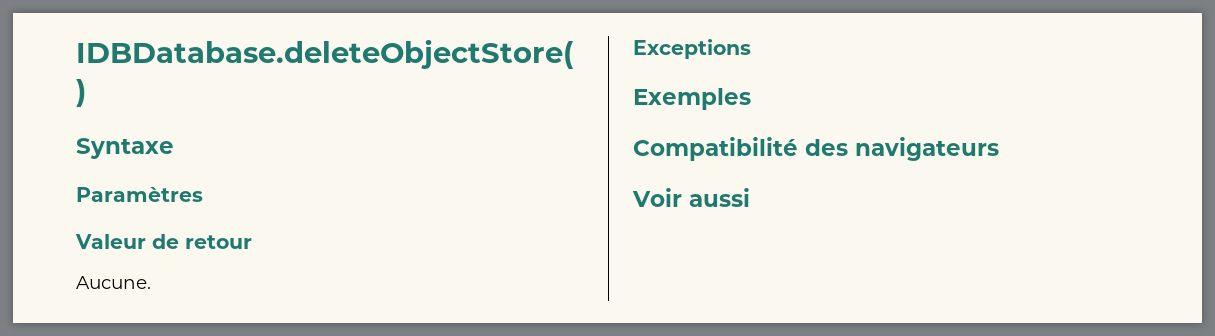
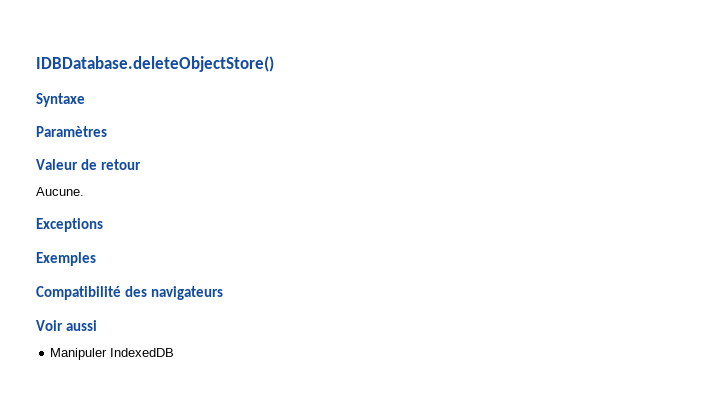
(750, 197) none -> [50,348,175,360] // Manipuler IndexedDB

